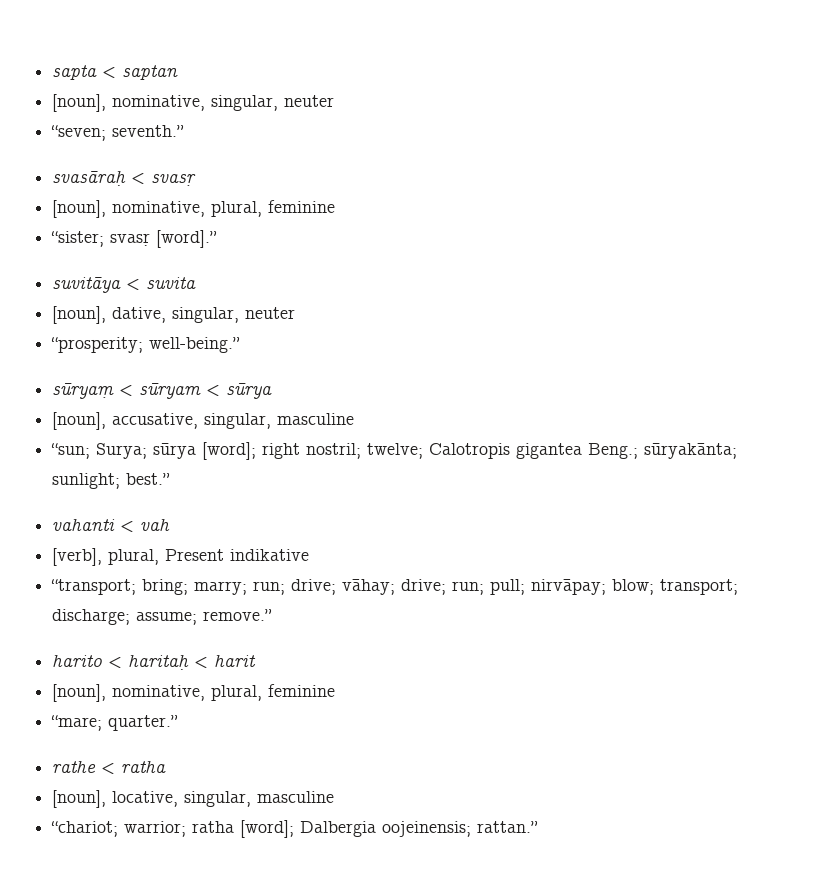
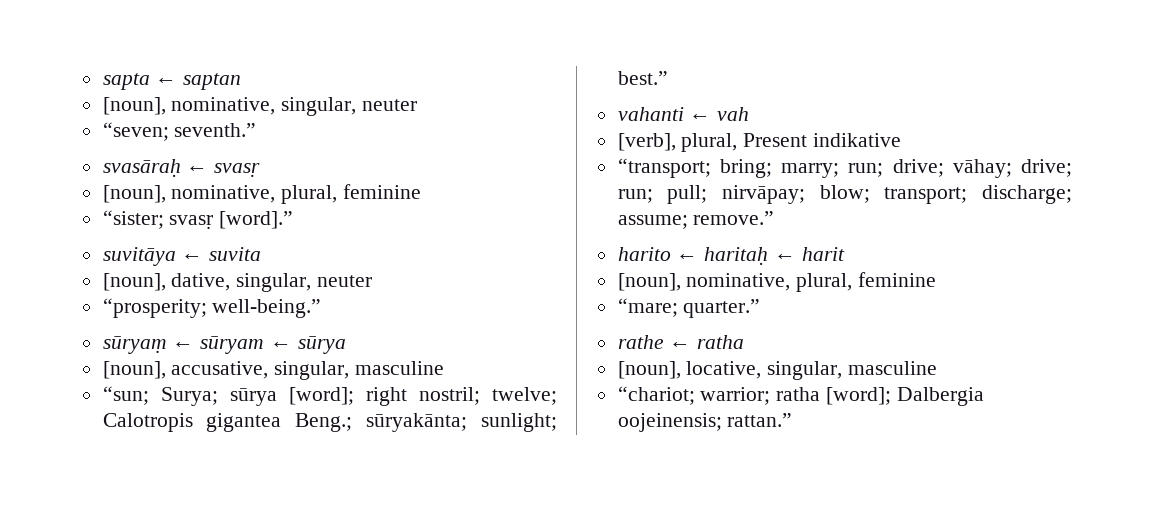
[102,67,117,78] < -> [155,77,178,85] ←
[131,173,146,184] < -> [186,165,209,173] ←
[126,279,141,290] < -> [181,253,204,261] ←
[119,383,221,399] < sūryam < -> [172,336,293,354] ← sūryam ←
[120,521,135,532] < -> [689,113,712,121] ←
[108,654,209,670] < haritaḥ < -> [676,247,797,265] ← haritaḥ ←
[101,763,116,774] < -> [669,341,692,349] ←

